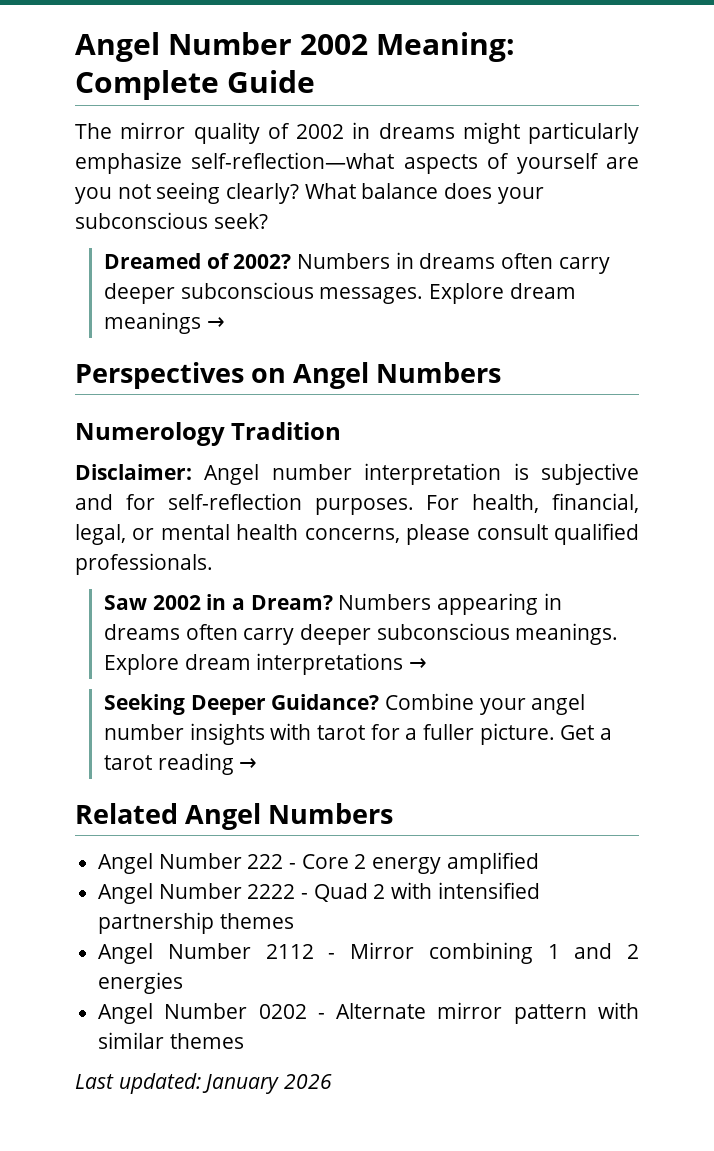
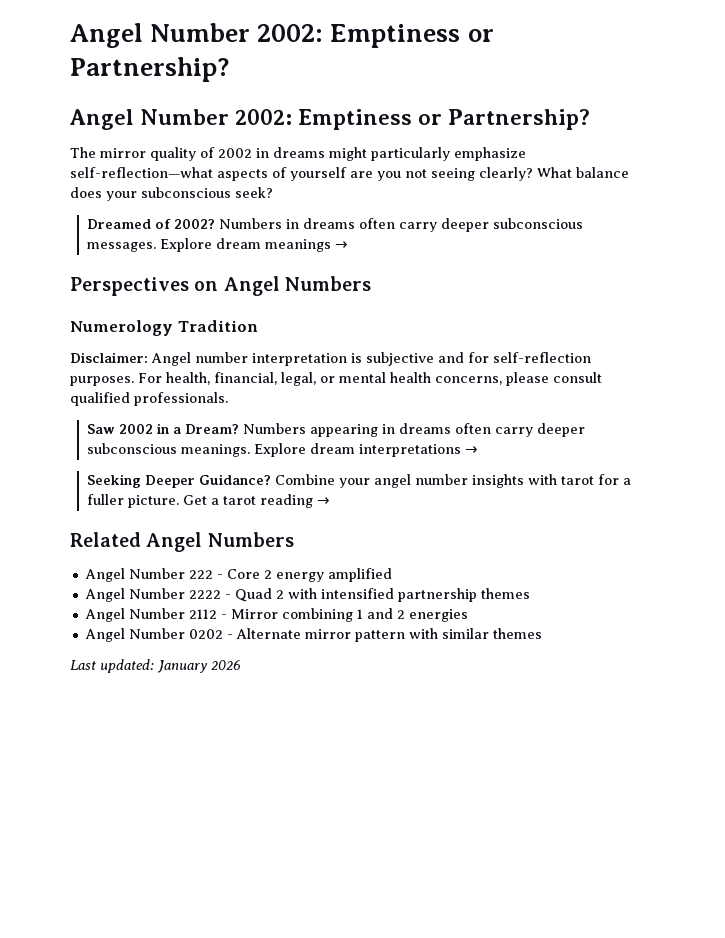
[75,32,515,62] [75,70,315,100] Angel Number 2002 Meaning: Complete Guide -> [70,23,494,48] [70,57,230,82] [69,109,591,130] Angel Number 2002: Emptiness or Partnership? // Angel Number 2002: Emptiness or Partnership?

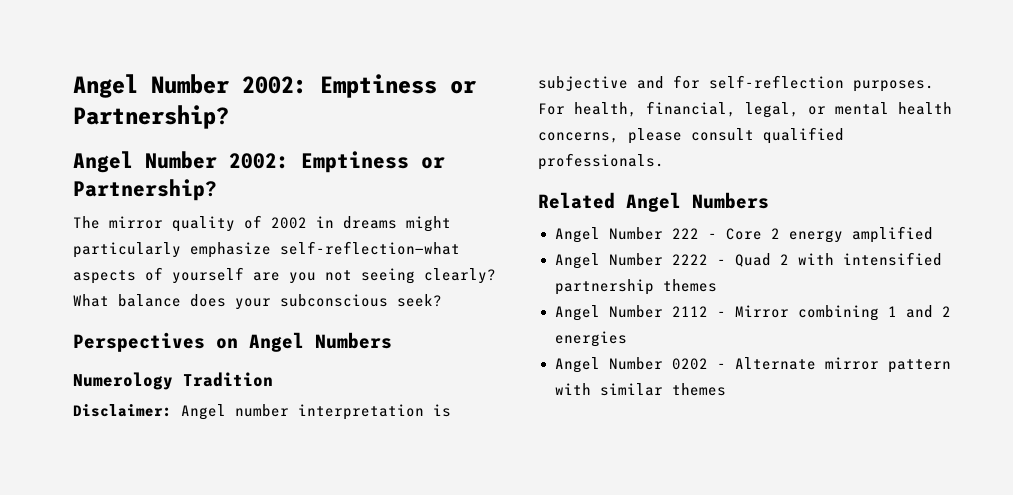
[87,218,584,232] [87,238,349,252] // Dreamed of 2002? Numbers in dreams often carry deeper subconscious messages. Explore dream meanings → -> (442, 300) none
[87,423,586,437] [87,443,479,457] [87,474,632,488] [87,494,331,508] // Saw 2002 in a Dream? Numbers appearing in dreams often carry deeper subconscious meanings. Explore dream interpretations → // Seeking Deeper Guidance? Combine your angel number insights with tarot for a fuller picture. Get a tarot reading → -> (664, 161) none
[70,659,241,673] // Last updated: January 2026 -> (726, 389) none

